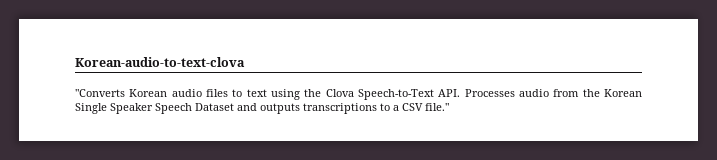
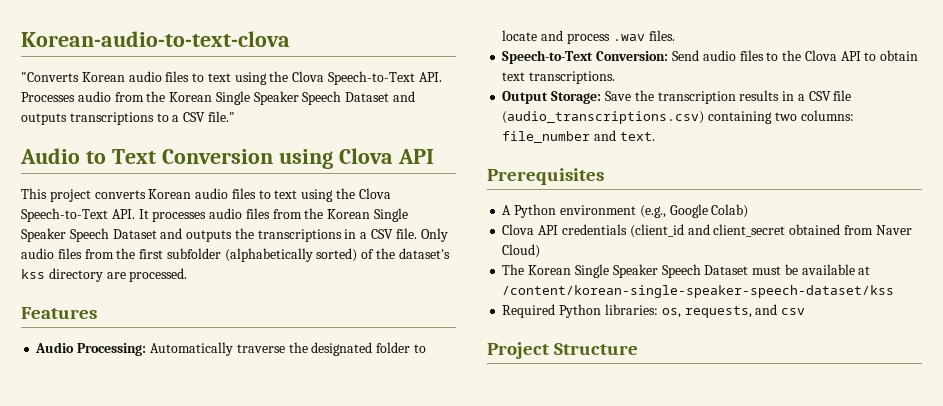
(449, 107) none -> [20,148,434,169] [21,188,391,202] [21,208,409,222] [21,228,448,242] [21,248,450,262] [21,268,188,282] [21,307,97,319] [35,342,426,356] [502,30,675,44] [502,50,919,64] [502,71,616,84] [502,90,852,104] [502,110,854,124] [502,130,655,143] [487,168,604,185] [502,204,749,218] [502,224,912,238] [502,244,541,258] [502,264,871,278] [502,285,895,298] [502,304,806,318] [487,342,639,359] // Audio to Text Conversion using Clova API // This project converts Korean audio files to text using the Clova Speech-to-Text API. It processes audio files from the Korean Single Speaker Speech Dataset and outputs the transcriptions in a CSV file. Only audio files from the first subfolder (alphabetically sorted) of the dataset's kss directory are processed. // Features // Audio Processing: Automatically traverse the designated folder to locate and process .wav files. // Speech-to-Text Conversion: Send audio files to the Clova API to obtain text transcriptions. // Output Storage: Save the transcription results in a CSV file (audio_transcriptions.csv) containing two columns: file_number and text. // Prerequisites // A Python environment (e.g., Google Colab) // Clova API credentials (client_id and client_secret obtained from Naver Cloud) // The Korean Single Speaker Speech Dataset must be available at /content/korean-single-speaker-speech-dataset/kss // Required Python libraries: os, requests, and csv // Project Structure

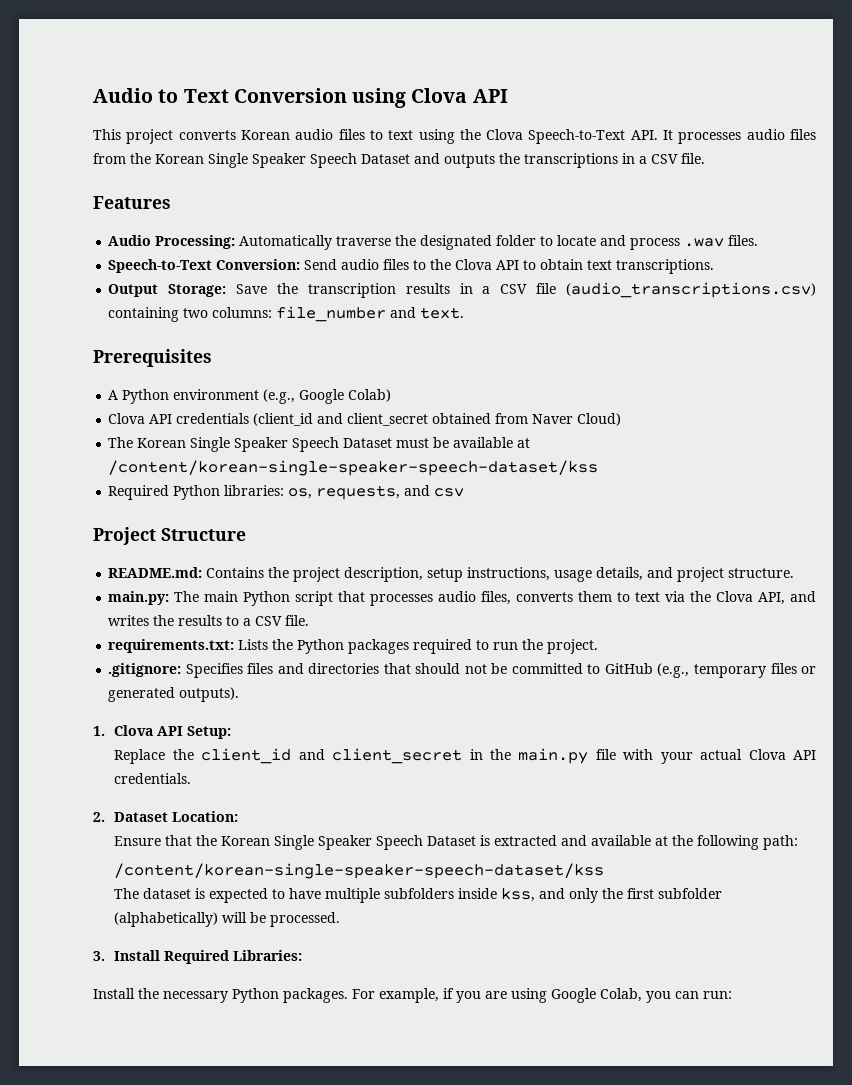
[21,31,290,47] [21,71,442,85] [21,91,416,105] [21,111,235,125] Korean-audio-to-text-clova // "Converts Korean audio files to text using the Clova Speech-to-Text API. Processes audio from the Korean Single Speaker Speech Dataset and outputs transcriptions to a CSV file." // -> (93, 95) none
[420,228,448,242] [21,248,450,262] [21,268,188,282] Only audio files from the first subfolder (alphabetically sorted) of the dataset's kss directory are processed. -> (705, 158) none
(639, 349) none -> [108,567,795,582] [108,591,817,606] [108,615,310,626] [108,639,599,654] [108,663,816,678] [108,687,240,702] [93,725,232,739] [114,748,816,764] [114,773,192,784] [93,811,239,822] [114,835,799,850] [114,863,605,879] [114,888,723,903] [114,912,341,927] [93,950,303,964] [93,988,732,1003] // README.md: Contains the project description, setup instructions, usage details, and project structure. // main.py: The main Python script that processes audio files, converts them to text via the Clova API, and writes the results to a CSV file. // requirements.txt: Lists the Python packages required to run the project. // .gitignore: Specifies files and directories that should not be committed to GitHub (e.g., temporary files or generated outputs). // 1. Clova API Setup: // Replace the client_id and client_secret in the main.py file with your actual Clova API credentials. // 2. Dataset Location: // Ensure that the Korean Single Speaker Speech Dataset is extracted and available at the following path: // /content/korean-single-speaker-speech-dataset/kss // The dataset is expected to have multiple subfolders inside kss, and only the first subfolder (alphabetically) will be processed. // 3. Install Required Libraries: // Install the necessary Python packages. For example, if you are using Google Colab, you can run:

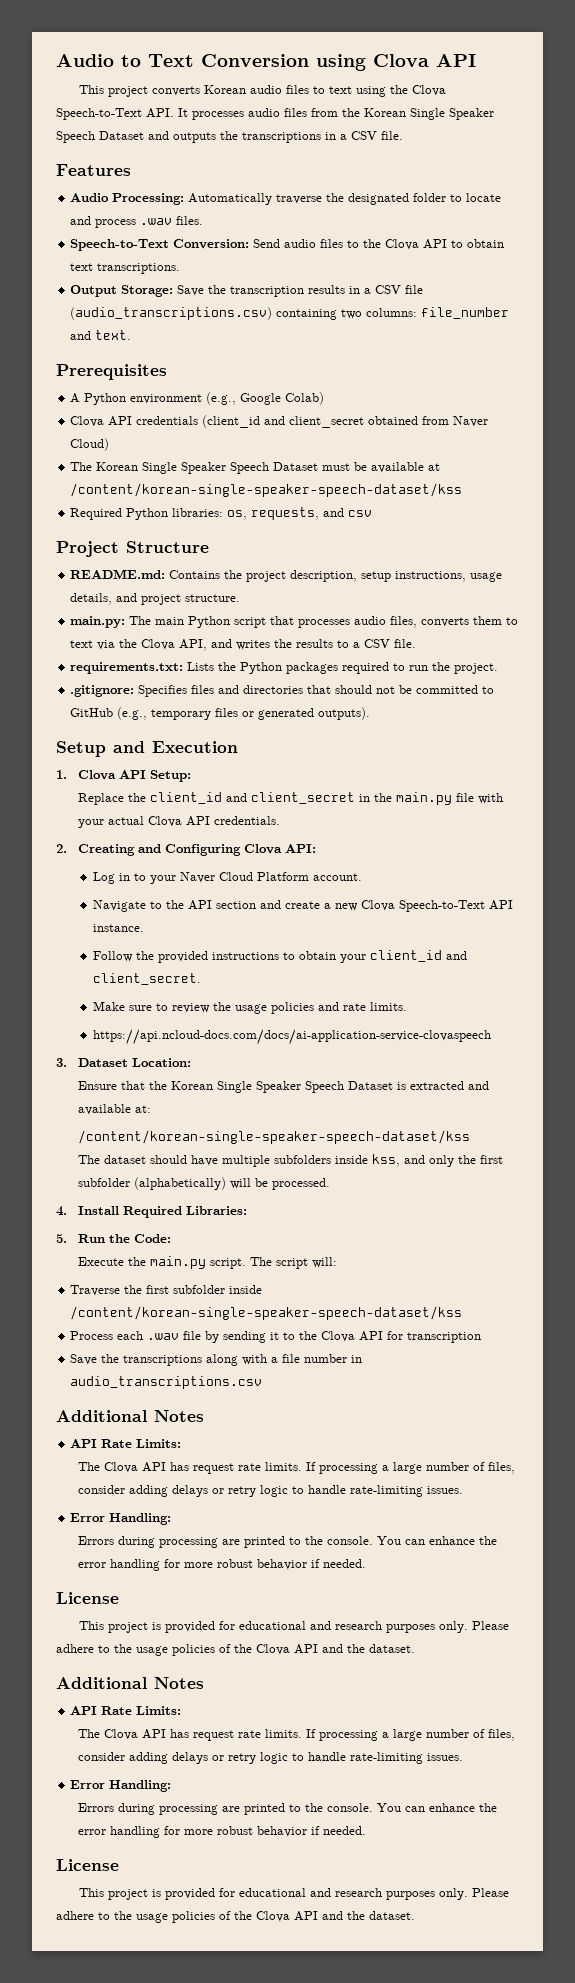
(240, 694) none -> [56,741,238,757] // Setup and Execution
(105, 817) none -> [78,844,317,856] [92,872,362,884] [92,900,513,912] [92,924,144,932] [92,950,467,963] [92,973,201,985] [92,1001,407,1014] [92,1029,491,1045] [56,1058,67,1067] Creating and Configuring Clova API: // Log in to your Naver Cloud Platform account. // Navigate to the API section and create a new Clova Speech-to-Text API instance. // Follow the provided instructions to obtain your client_id and client_secret. // Make sure to review the usage policies and rate limits. // https://api.ncloud-docs.com/docs/ai-application-service-clovaspeech // 3.
[655,835,799,850] at the following path: -> [135,1105,152,1113] at:
[195,888,286,903] is expected to -> [150,1155,188,1164] should
[93,951,105,961] 3. -> [56,1206,67,1216] 4.
[93,988,732,1003] Install the necessary Python packages. For example, if you are using Google Colab, you can run: -> [56,1234,172,1243] [78,1256,338,1269] [70,1285,263,1296] [70,1306,463,1320] [70,1331,482,1343] [70,1354,363,1366] [70,1376,263,1389] [56,1410,204,1422] [70,1439,182,1448] [78,1462,516,1474] [78,1485,464,1497] [70,1513,172,1525] [78,1536,498,1548] [78,1559,367,1571] [56,1592,119,1604] [79,1621,510,1633] [56,1644,415,1656] [56,1677,204,1689] [70,1706,182,1715] [78,1729,516,1741] [78,1752,464,1764] [70,1780,172,1792] [78,1803,498,1815] [78,1826,367,1838] [56,1859,119,1871] [79,1888,510,1900] [56,1911,415,1923] 5. Run the Code: // Execute the main.py script. The script will: // Traverse the first subfolder inside /content/korean-single-speaker-speech-dataset/kss // Process each .wav file by sending it to the Clova API for transcription // Save the transcriptions along with a file number in audio_transcriptions.csv // Additional Notes // API Rate Limits: // The Clova API has request rate limits. If processing a large number of files, consider adding delays or retry logic to handle rate-limiting issues. // Error Handling: // Errors during processing are printed to the console. You can enhance the error handling for more robust behavior if needed. // License // This project is provided for educational and research purposes only. Please adhere to the usage policies of the Clova API and the dataset. // Additional Notes // API Rate Limits: // The Clova API has request rate limits. If processing a large number of files, consider adding delays or retry logic to handle rate-limiting issues. // Error Handling: // Errors during processing are printed to the console. You can enhance the error handling for more robust behavior if needed. // License // This project is provided for educational and research purposes only. Please adhere to the usage policies of the Clova API and the dataset.

